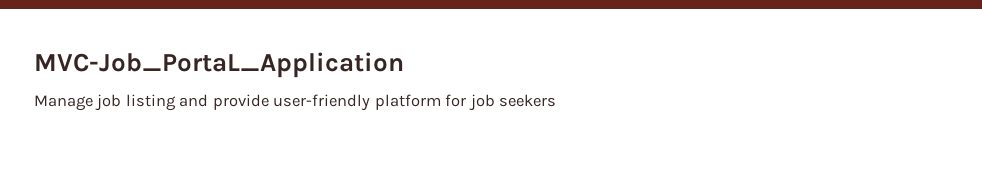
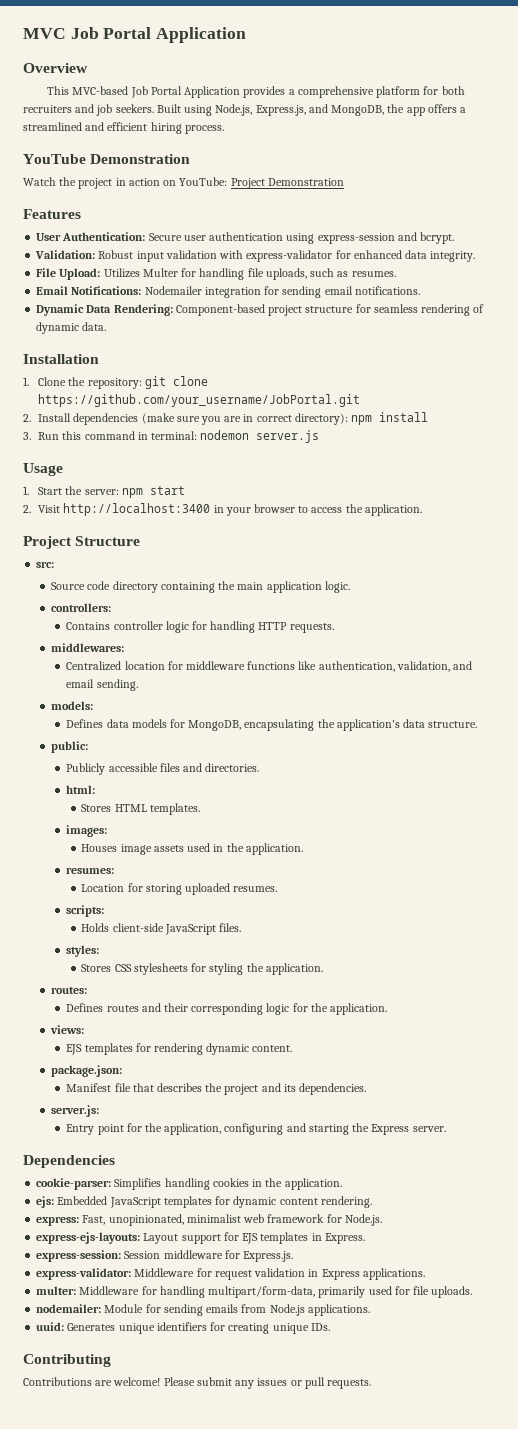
[34,52,404,78] [34,94,557,111] MVC-Job_PortaL_Application // Manage job listing and provide user-friendly platform for job seekers -> [23,27,247,43] [23,63,88,73] [47,86,465,98] [23,104,467,116] [23,122,224,134] [23,154,191,164] [23,177,344,189] [23,209,81,219] [36,232,455,244] [35,250,476,262] [36,268,396,280] [36,286,420,298] [36,304,485,316] [36,322,107,334] [23,354,99,364] [23,376,208,389] [38,394,361,407] [23,412,429,425] [23,430,320,443] [23,463,63,476] [23,486,185,498] [23,503,422,516] [23,536,141,549] [36,561,55,568] [51,581,350,593] [51,603,112,612] [66,621,334,633] [51,643,125,652] [66,661,473,672] [66,679,138,691] [51,701,94,710] [66,719,478,731] [51,741,89,753] [66,763,260,775] [66,785,96,794] [81,803,200,815] [66,825,108,837] [81,843,303,855] [66,867,115,874] [81,883,278,895] [66,905,105,917] [81,923,242,935] [66,945,100,957] [81,963,323,975] [51,987,88,994] [66,1003,388,1015] [50,1025,85,1034] [66,1043,293,1055] [51,1065,123,1077] [66,1083,367,1095] [51,1105,100,1117] [66,1123,446,1135] [23,1155,115,1168] [36,1178,342,1190] [36,1196,372,1208] [36,1214,382,1226] [36,1232,365,1244] [36,1250,294,1262] [36,1268,425,1280] [36,1286,473,1298] [36,1304,370,1316] [36,1322,330,1334] [23,1354,111,1367] [23,1377,372,1389] MVC Job Portal Application // Overview // This MVC-based Job Portal Application provides a comprehensive platform for both recruiters and job seekers. Built using Node.js, Express.js, and MongoDB, the app offers a streamlined and efficient hiring process. // YouTube Demonstration // Watch the project in action on YouTube: Project Demonstration // Features // User Authentication: Secure user authentication using express-session and bcrypt. // Validation: Robust input validation with express-validator for enhanced data integrity. // File Upload: Utilizes Multer for handling file uploads, such as resumes. // Email Notifications: Nodemailer integration for sending email notifications. // Dynamic Data Rendering: Component-based project structure for seamless rendering of dynamic data. // Installation // 1. Clone the repository: git clone https://github.com/your_username/JobPortal.git // 2. Install dependencies (make sure you are in correct directory): npm install // 3. Run this command in terminal: nodemon server.js // Usage // 1. Start the server: npm start // 2. Visit http://localhost:3400 in your browser to access the application. // Project Structure // src: // Source code directory containing the main application logic. // controllers: // Contains controller logic for handling HTTP requests. // middlewares: // Centralized location for middleware functions like authentication, validation, and email sending. // models: // Defines data models for MongoDB, encapsulating the application's data structure. // public: // Publicly accessible files and directories. // html: // Stores HTML templates. // images: // Houses image assets used in the application. // resumes: // Location for storing uploaded resumes. // scripts: // Holds client-side JavaScript files. // styles: // Stores CSS stylesheets for styling the application. // routes: // Defines routes and their corresponding logic for the application. // views: // EJS templates for rendering dynamic content. // package.json: // Manifest file that describes the project and its dependencies. // server.js: // Entry point for the application, configuring and starting the Express server. // Dependencies // cookie-parser: Simplifies handling cookies in the application. // ejs: Embedded JavaScript templates for dynamic content rendering. // express: Fast, unopinionated, minimalist web framework for Node.js. // express-ejs-layouts: Layout support for EJS templates in Express. // express-session: Session middleware for Express.js. // express-validator: Middleware for request validation in Express applications. // multer: Middleware for handling multipart/form-data, primarily used for file uploads. // nodemailer: Module for sending emails from Node.js applications. // uuid: Generates unique identifiers for creating unique IDs. // Contributing // Contributions are welcome! Please submit any issues or pull requests.

